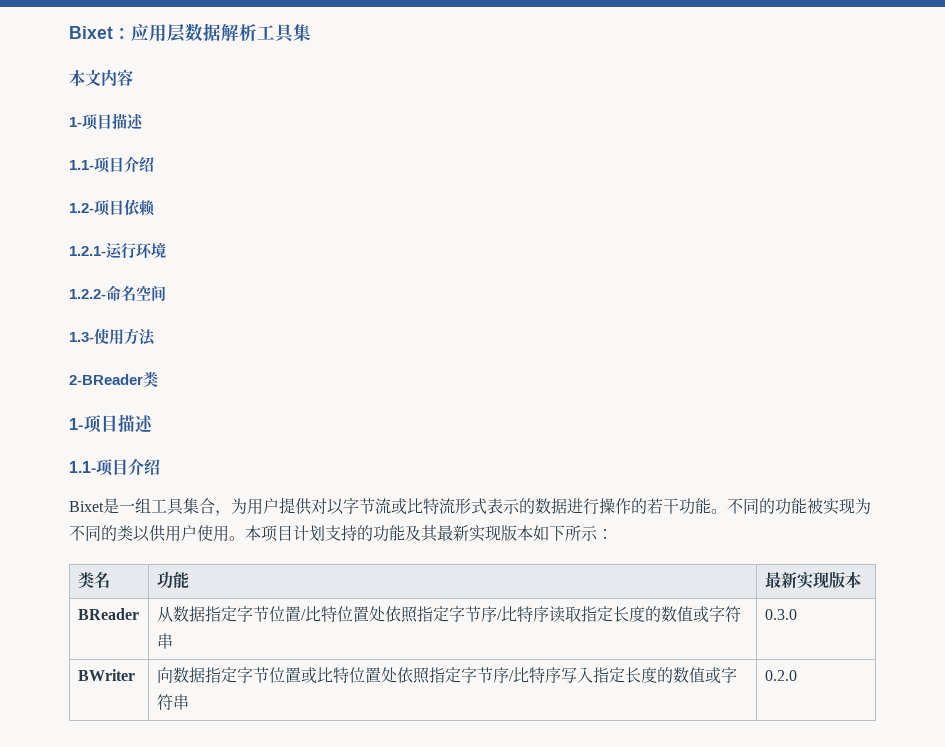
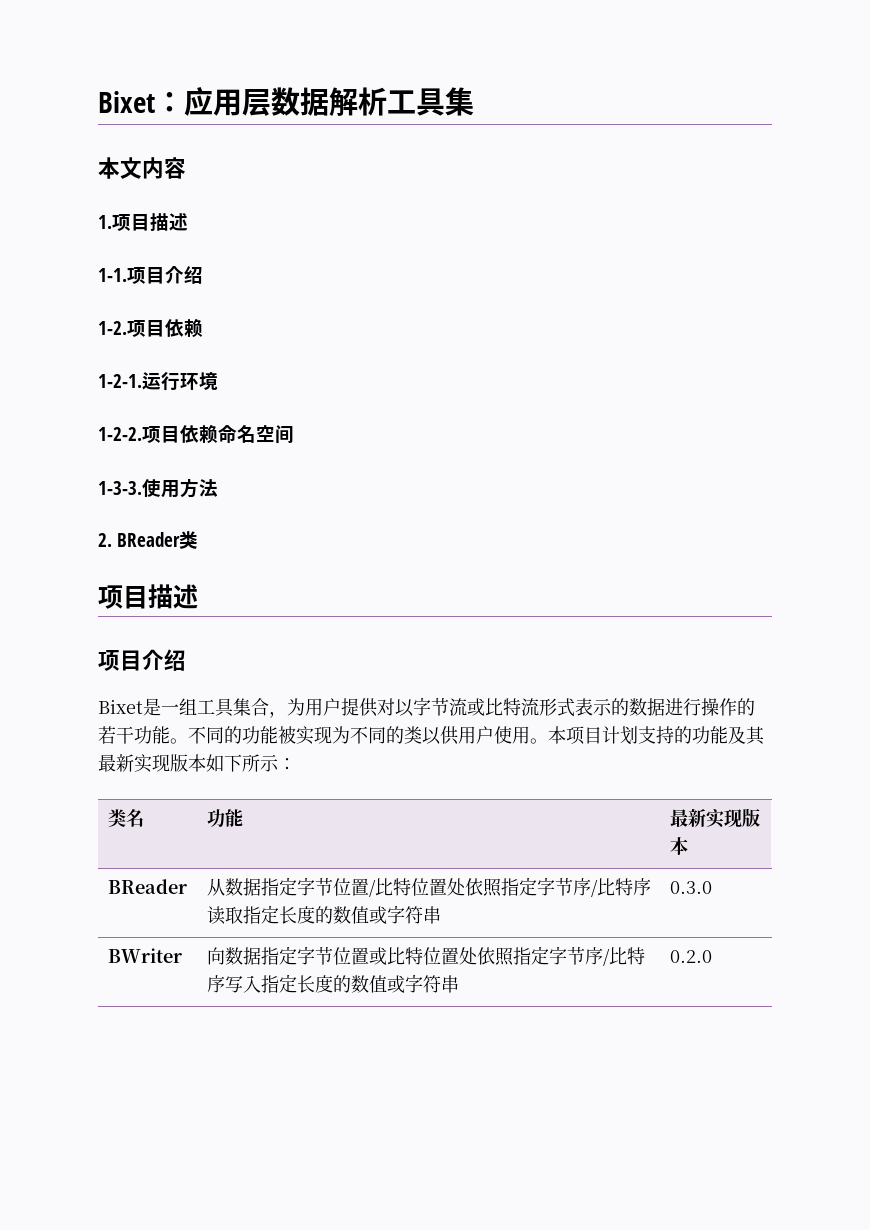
[69,113,143,130] [69,156,154,173] [69,203,94,213] 1-项目描述 // 1.1-项目介绍 // 1.2- -> [98,213,188,231] [98,266,203,284] [98,321,127,335] 1.项目描述 // 1-1.项目介绍 // 1-2.
[69,246,106,256] 1.2.1- -> [98,374,142,388] 1-2-1.
[69,289,106,299] 1.2.2- -> [98,425,218,444] 1-2-2.项目依赖
[69,332,94,342] 1.3- -> [98,481,142,495] 1-3-3.
[69,374,143,385] 2-BReader -> [98,532,180,547] 2. BReader
[69,414,153,433] [69,461,96,473] 1-项目描述 // 1.1- -> [98,584,198,609] 项目描述 //

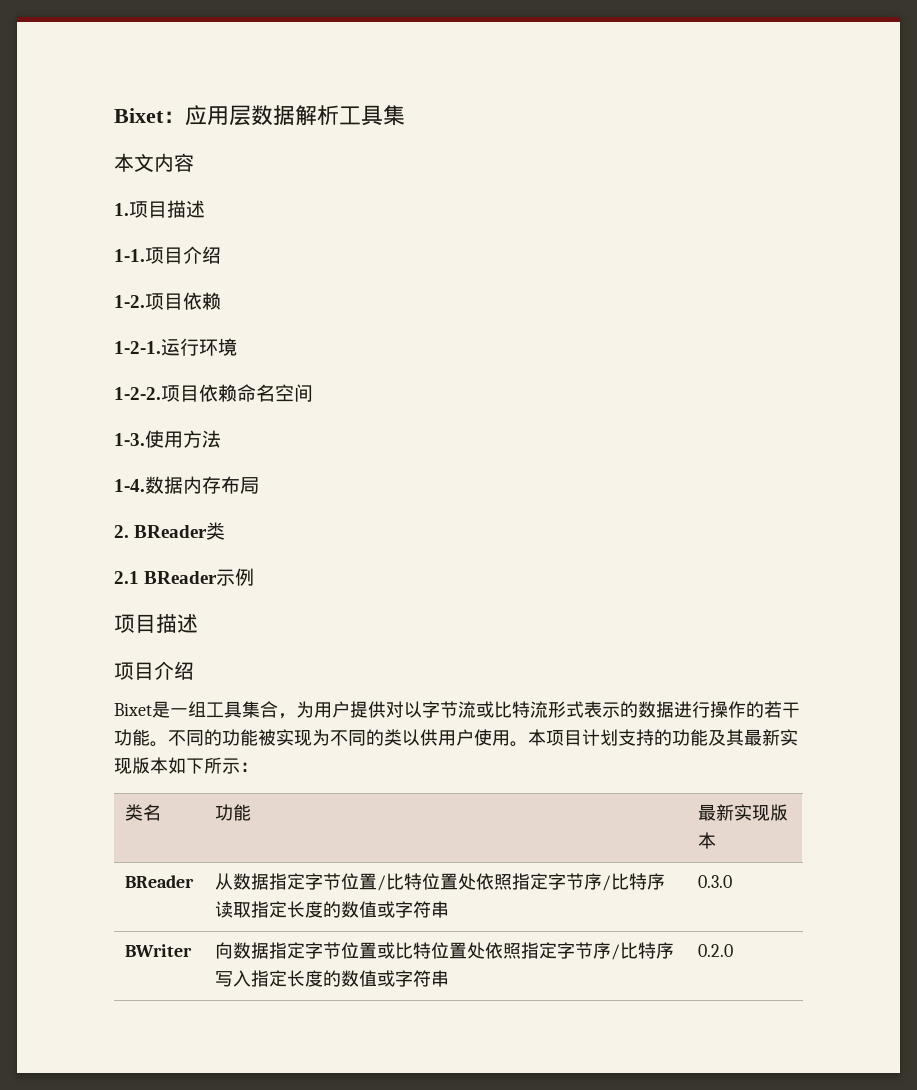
[98,481,142,495] 1-3-3. -> [114,433,145,446] 1-3.
(218, 488) none -> [114,476,259,494] // 1-4.数据内存布局
(198, 540) none -> [114,568,255,586] // 2.1 BReader示例

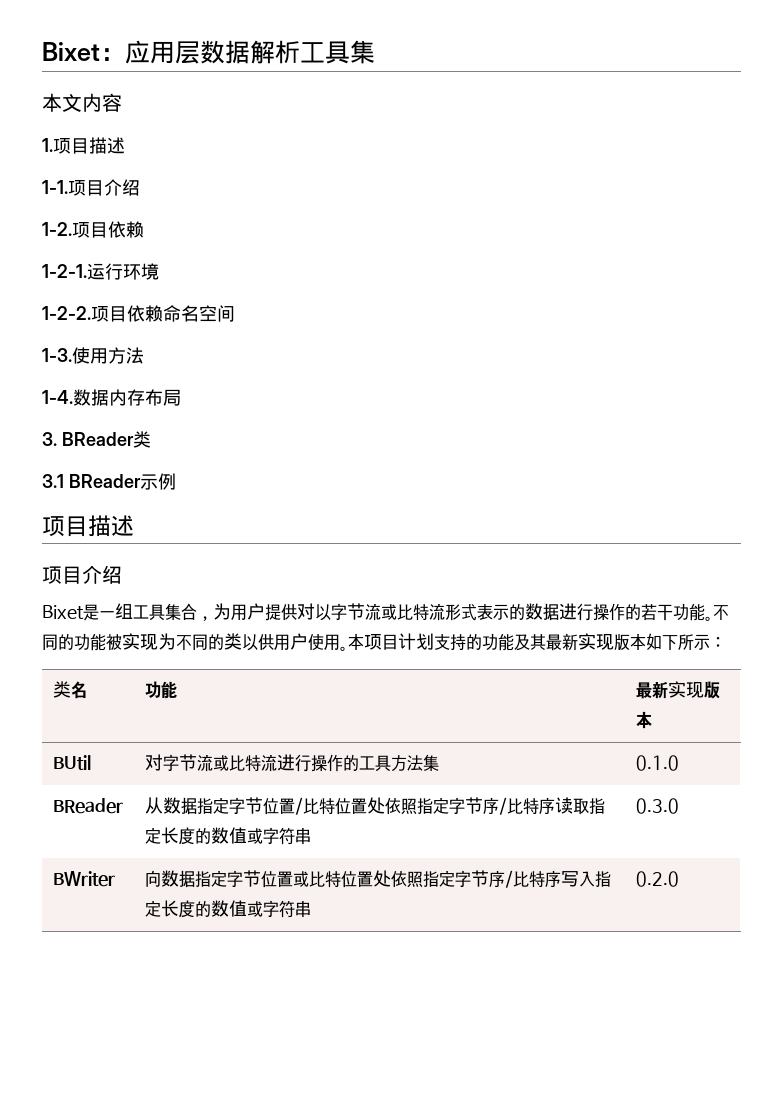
[114,525,129,538] 2. -> [42,432,57,446] 3.
[114,571,139,584] 2.1 -> [42,474,64,488] 3.1
(716, 840) none -> [52,755,91,770] [144,754,439,772] [635,755,679,771] // BUtil | 对字节流或比特流进行操作的工具方法集 | 0.1.0

